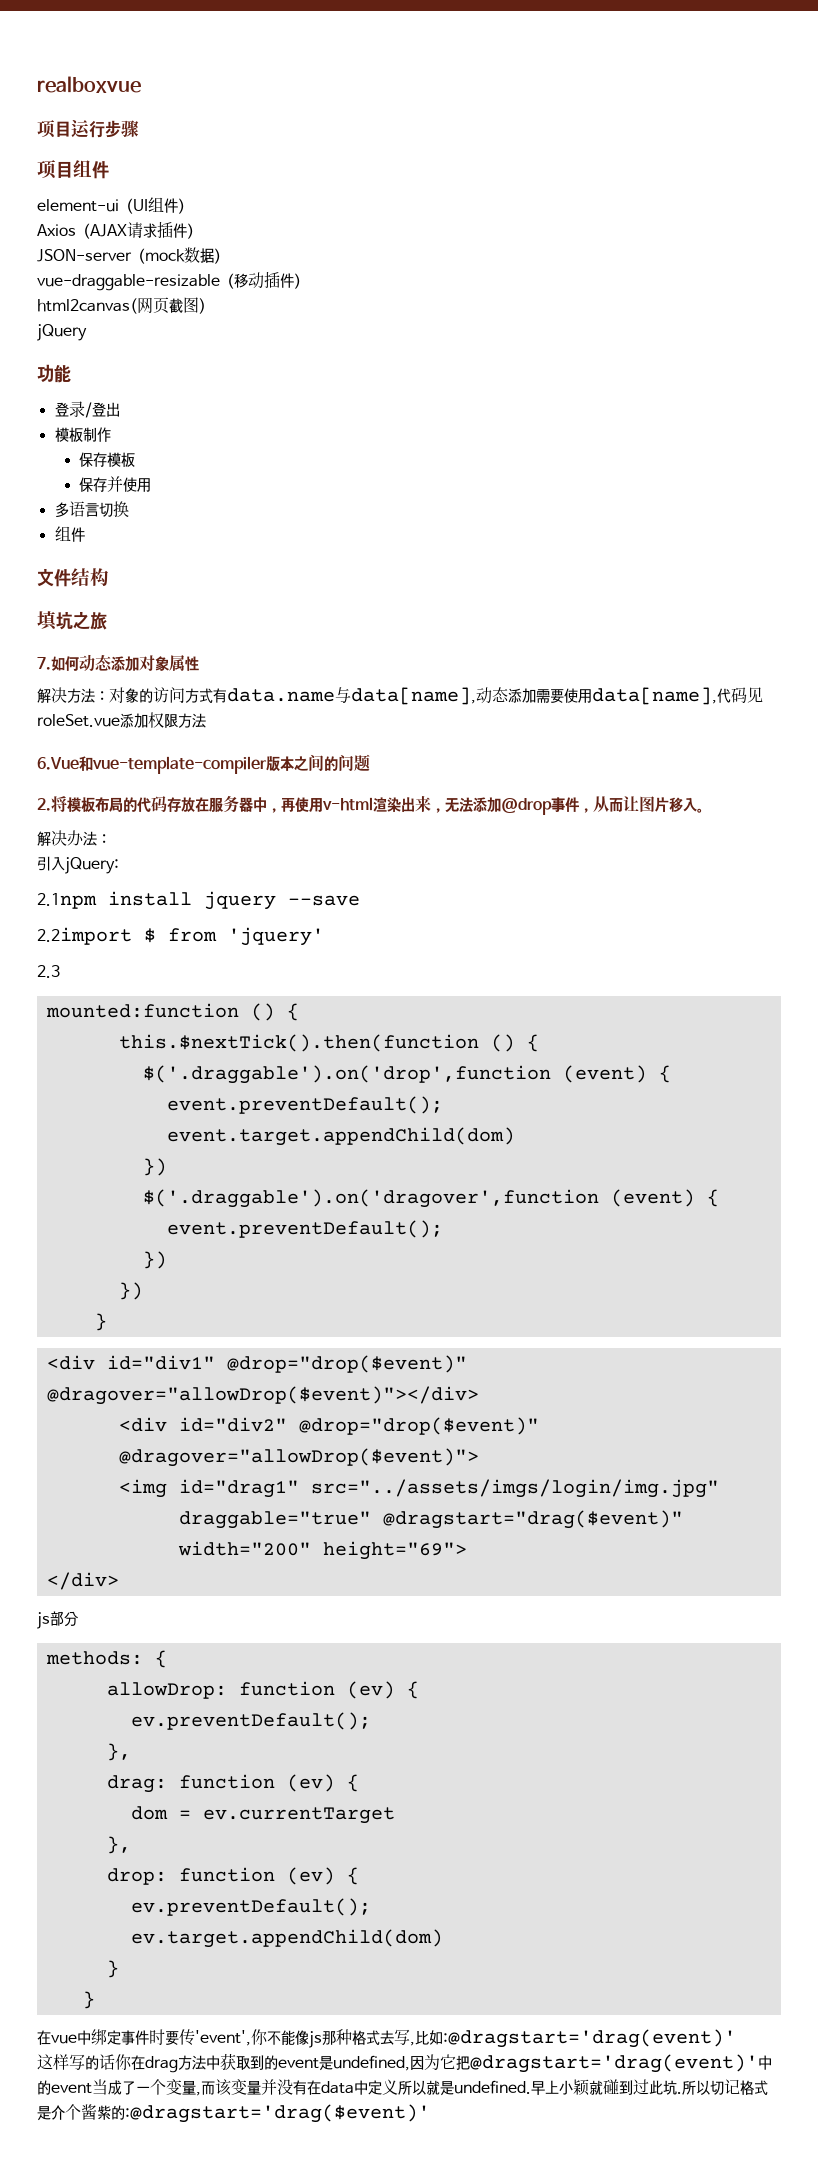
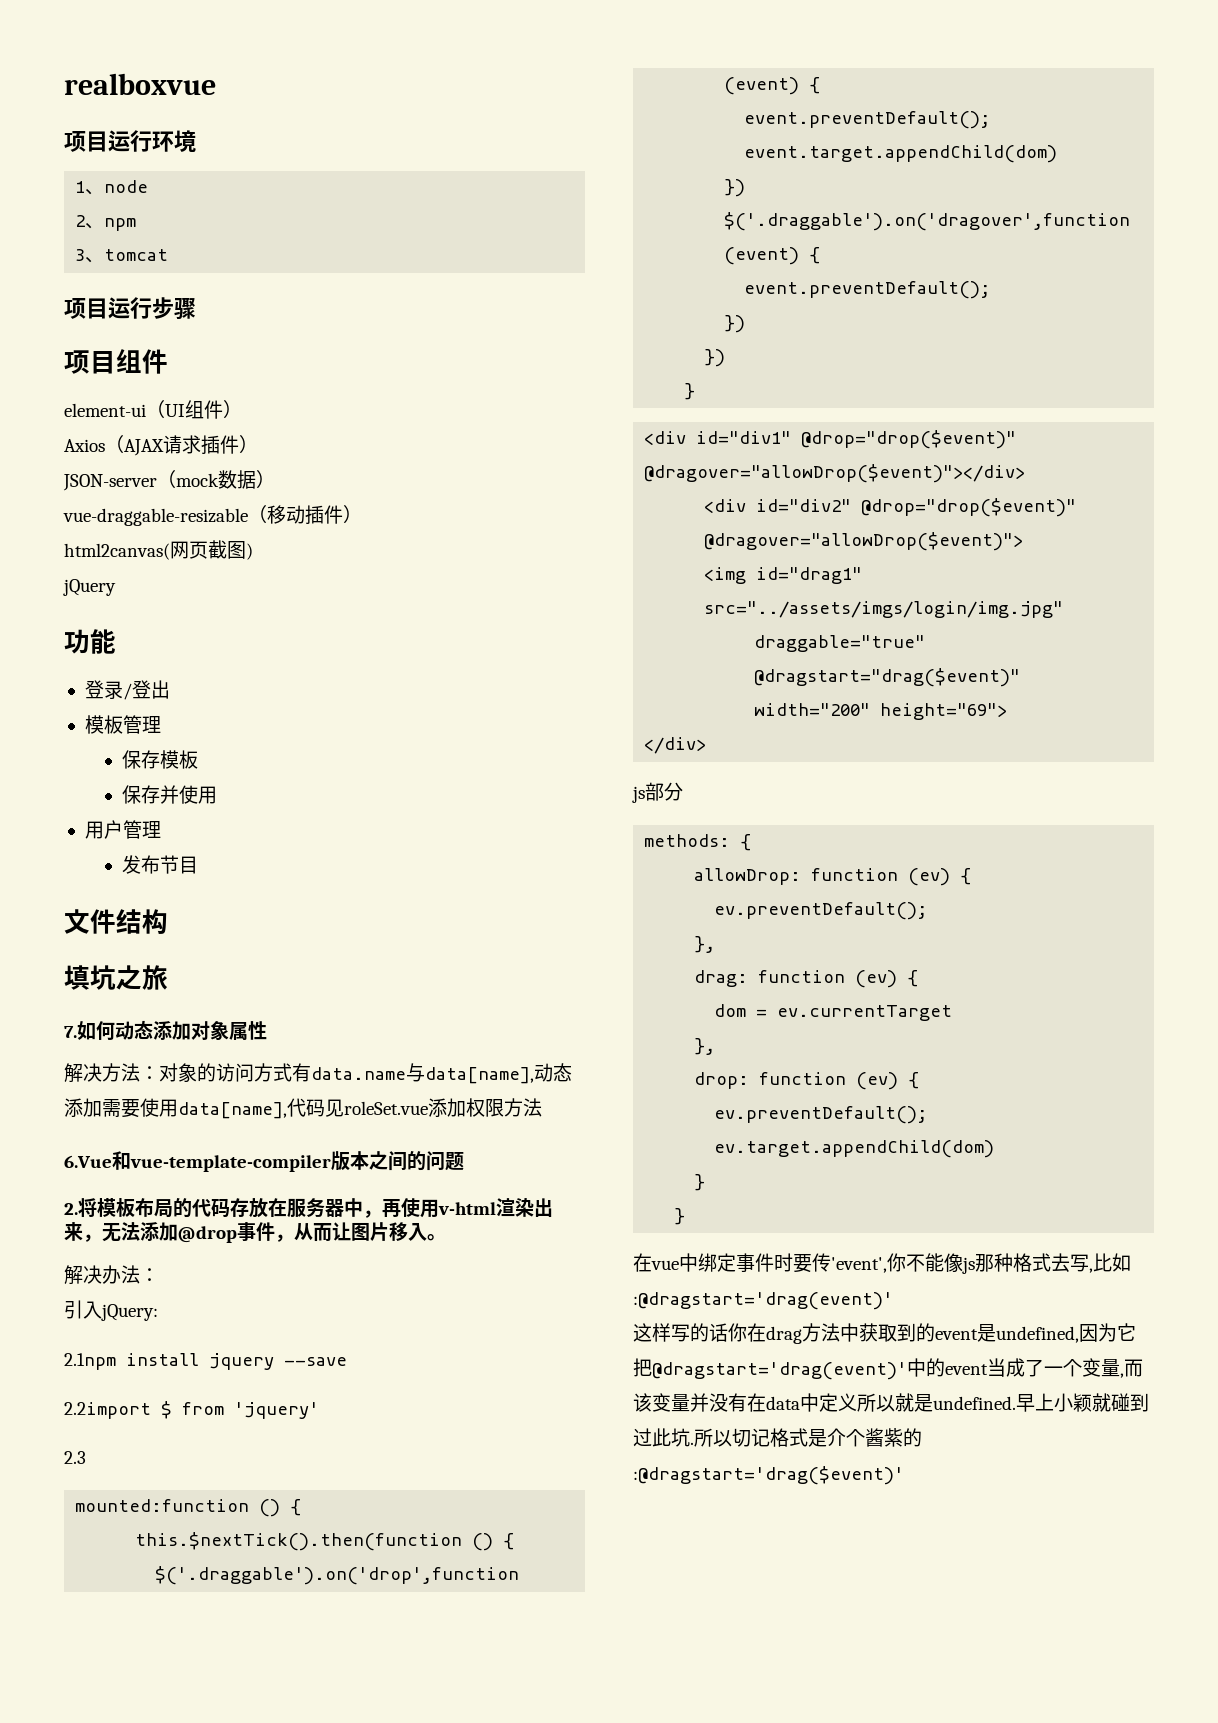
(141, 84) none -> [64,130,196,152] [75,180,149,195] [75,215,137,231] [75,249,169,263] // 项目运行环境 // 1、node // 2、npm // 3、tomcat
[82,427,111,442] 制作 -> [122,715,161,734] 管理
[54,501,129,518] [54,526,85,542] 多语言切换 // 组件 -> [84,820,161,839] [121,855,198,874] 用户管理 // 发布节目

